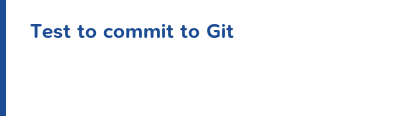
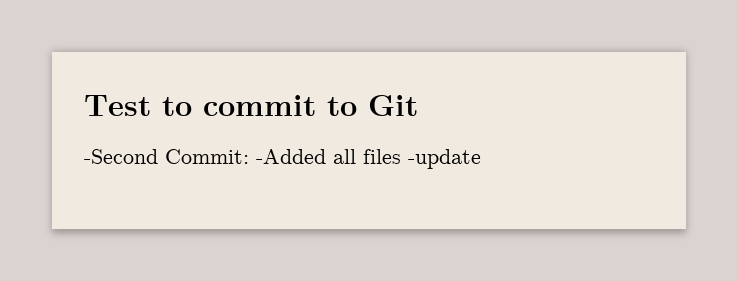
(234, 30) none -> [84,149,481,169] // -Second Commit: -Added all files -update

